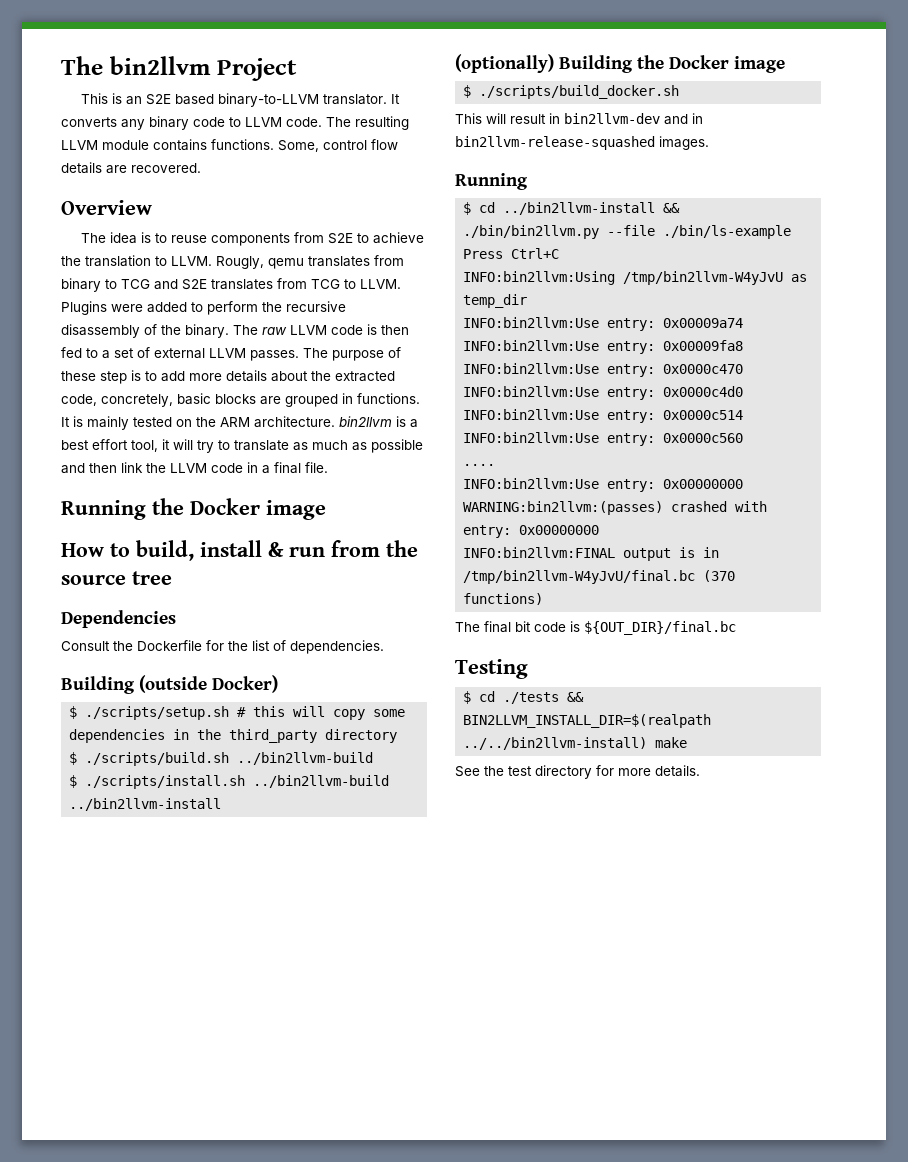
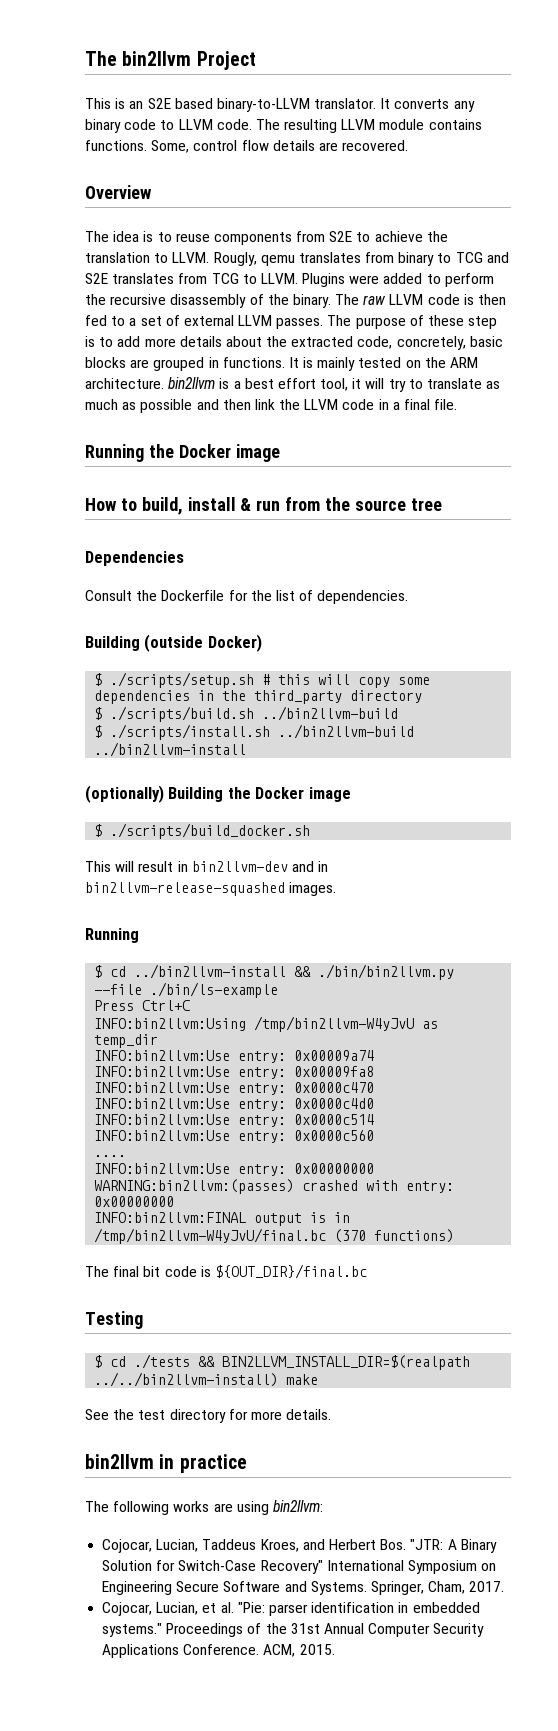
(700, 771) none -> [85,1454,247,1473] [85,1500,323,1515] [102,1539,497,1553] [102,1560,497,1574] [102,1581,505,1595] [102,1602,480,1616] [102,1623,485,1637] [102,1644,335,1658] // bin2llvm in practice // The following works are using bin2llvm: // Cojocar, Lucian, Taddeus Kroes, and Herbert Bos. "JTR: A Binary Solution for Switch-Case Recovery" International Symposium on Engineering Secure Software and Systems. Springer, Cham, 2017. // Cojocar, Lucian, et al. "Pie: parser identification in embedded systems." Proceedings of the 31st Annual Computer Security Applications Conference. ACM, 2015.

